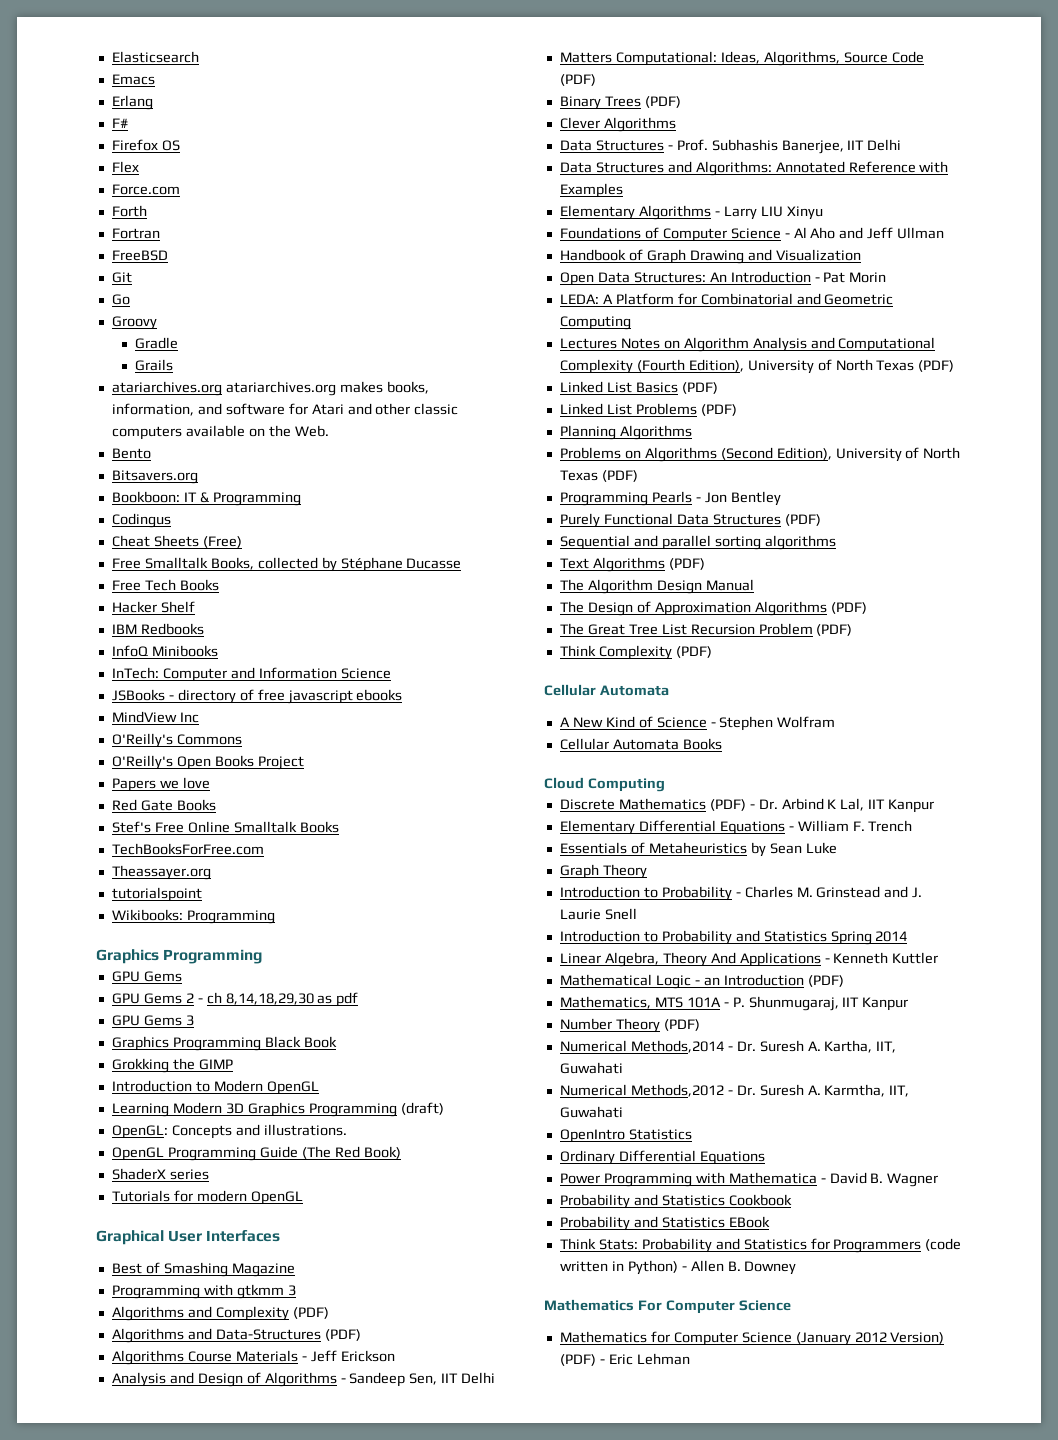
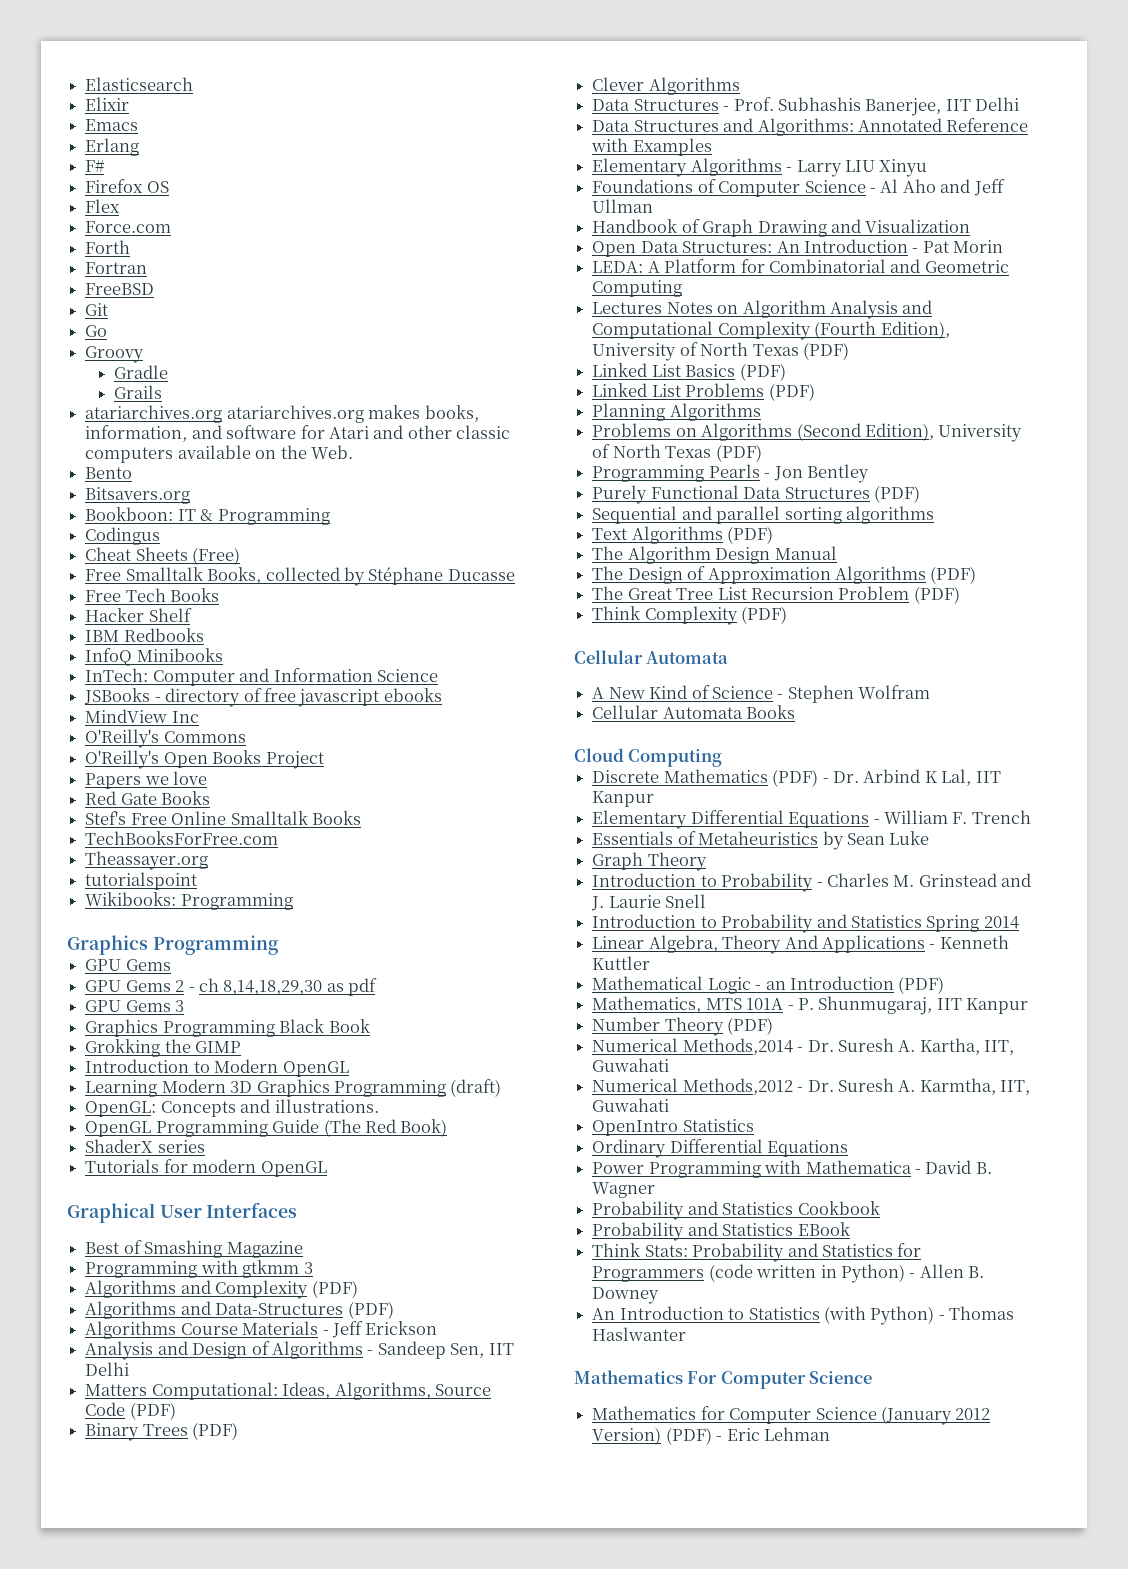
(199, 57) none -> [85,97,130,111] // Elixir
(797, 1268) none -> [592,1306,1015,1325] [592,1327,687,1341] // An Introduction to Statistics (with Python) - Thomas Haslwanter

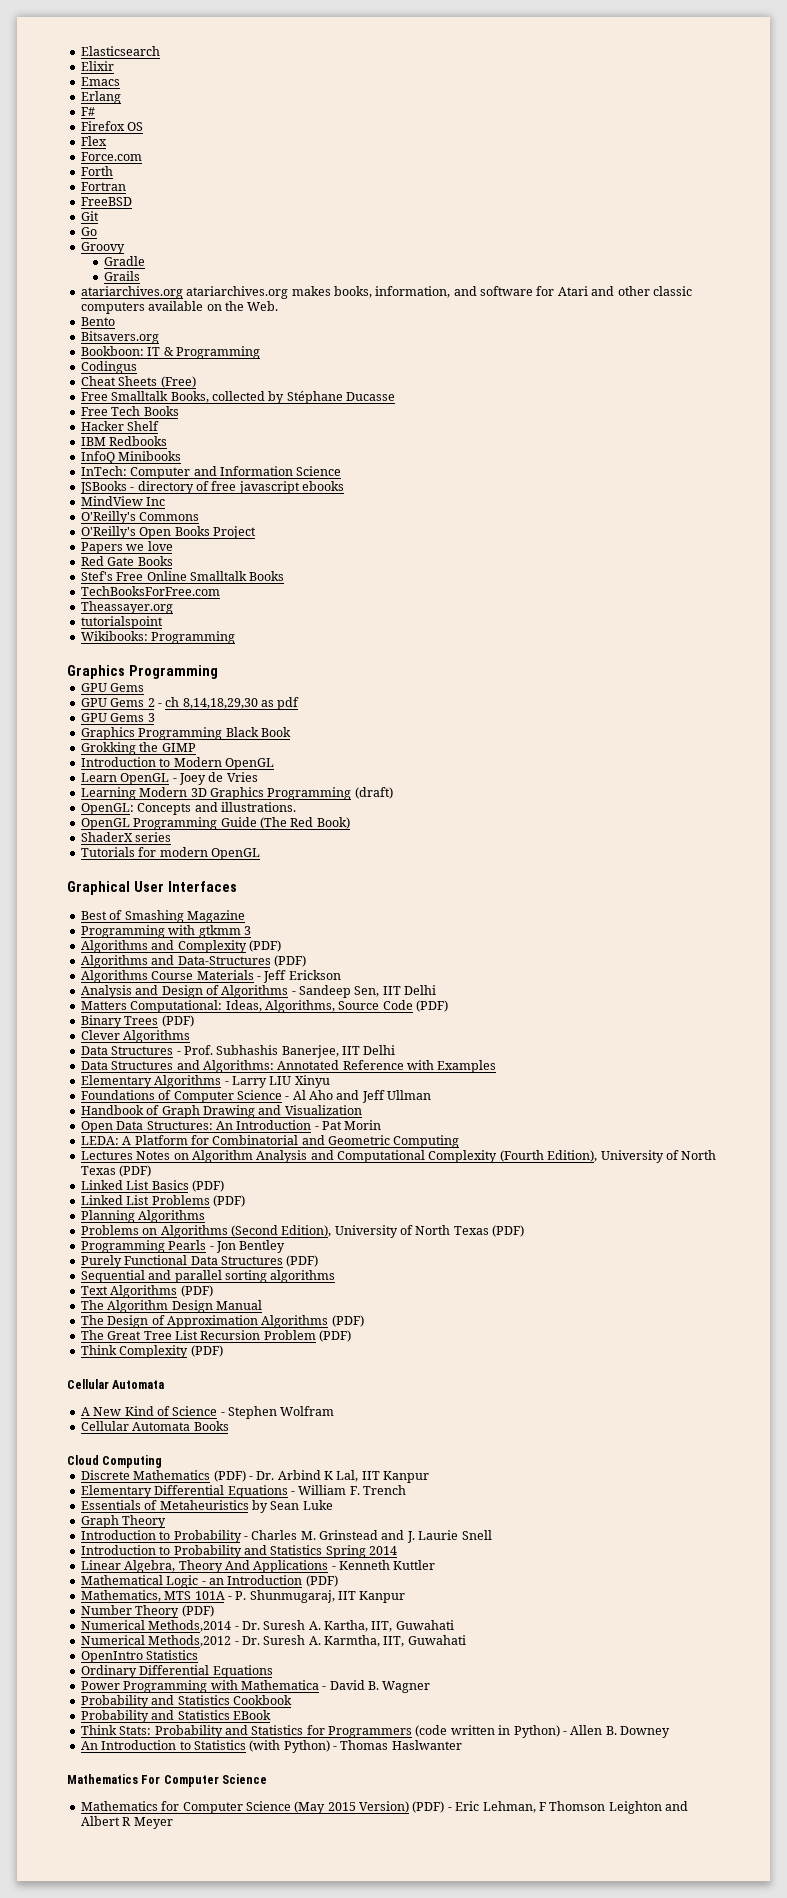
(349, 1069) none -> [80,772,258,785] // Learn OpenGL - Joey de Vries
[880,1406,991,1425] (January 2012 -> [294,1801,356,1814] (May 2015
[763,1427,830,1441] Lehman -> [482,1801,688,1814] [80,1816,173,1829] Lehman, F Thomson Leighton and Albert R Meyer

